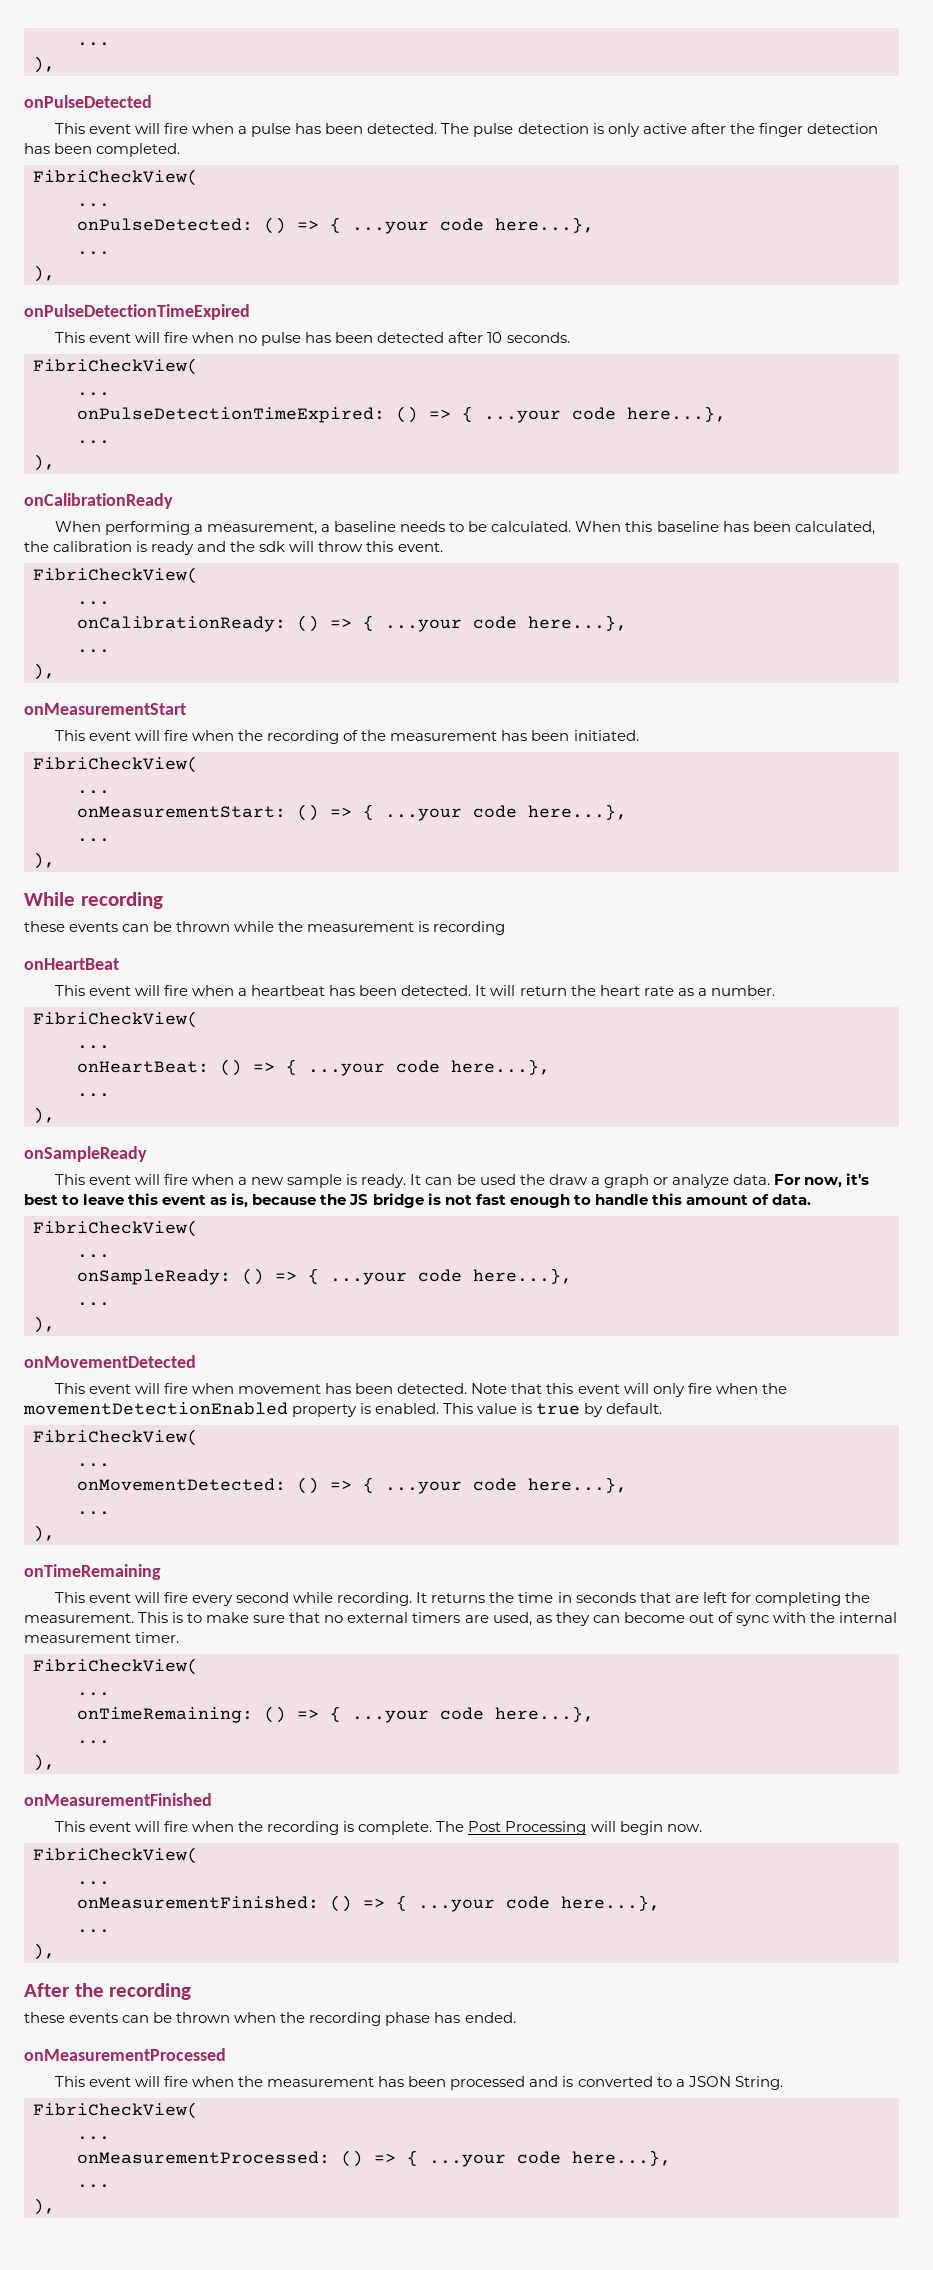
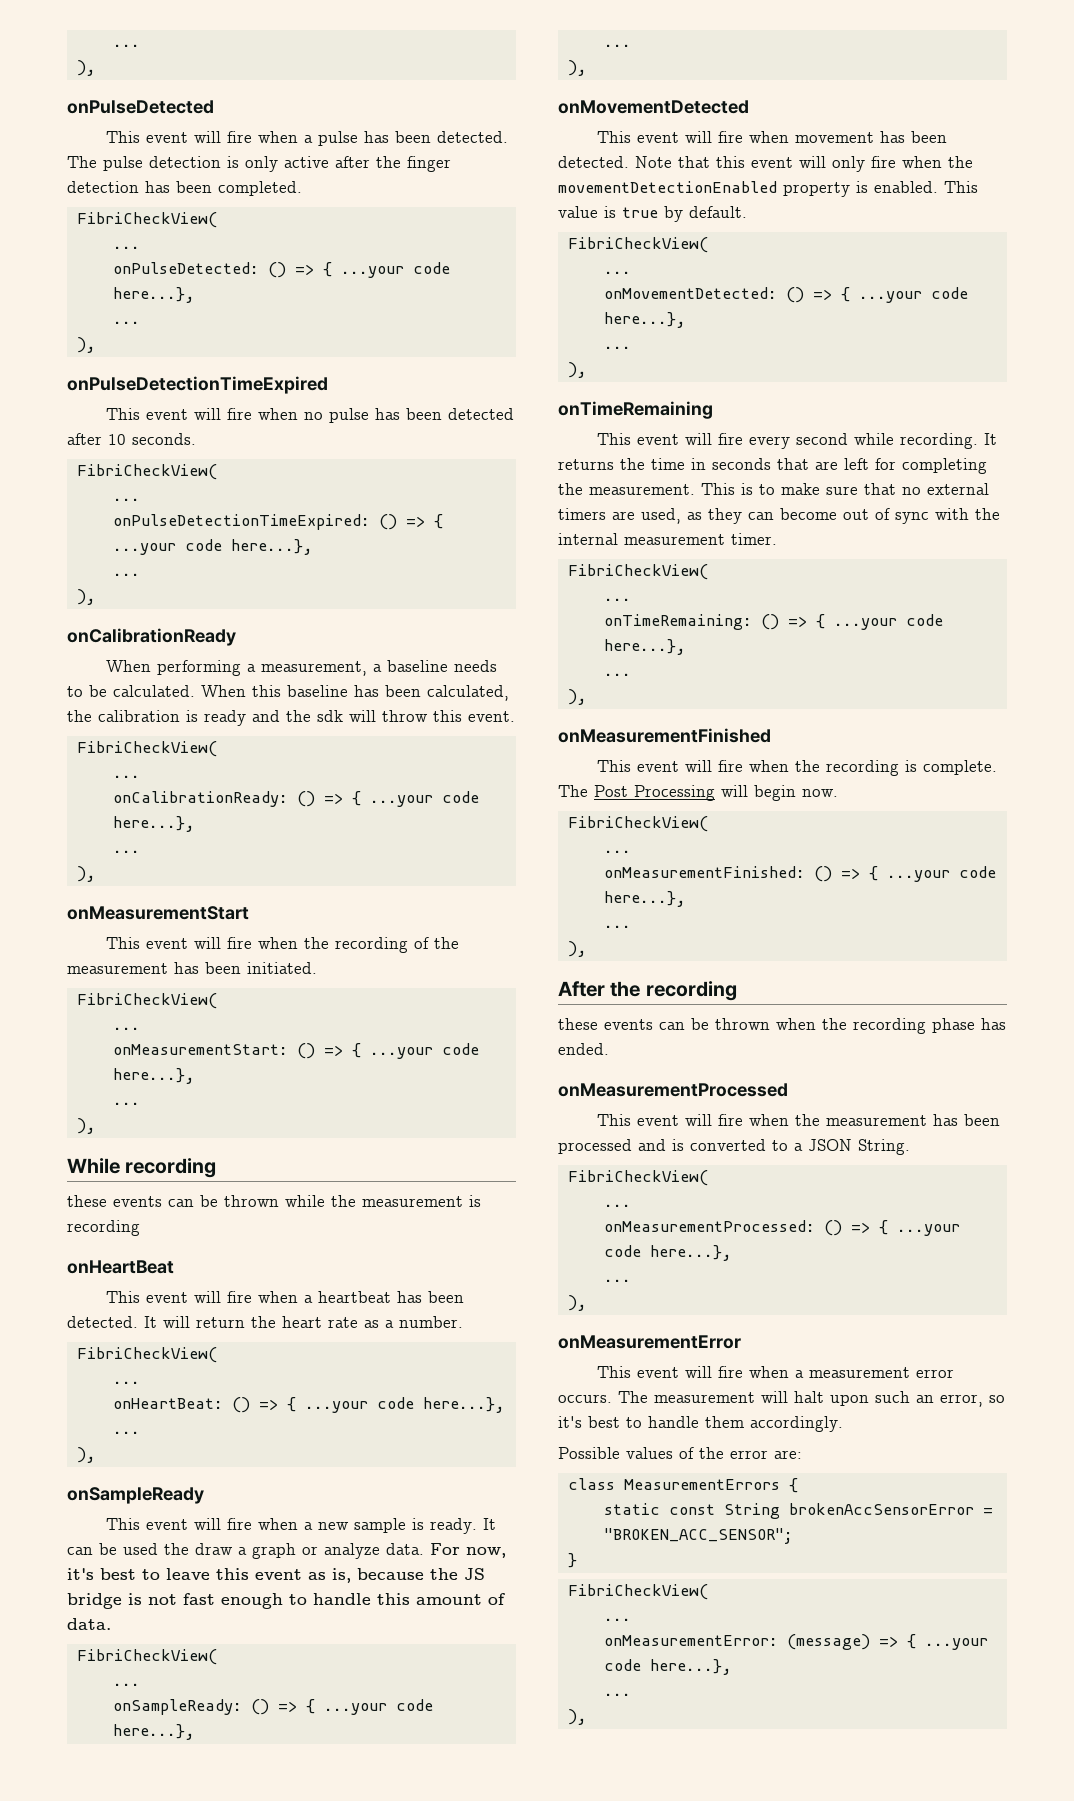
(55, 2206) none -> [558,1335,741,1349] [597,1366,955,1378] [558,1391,1005,1407] [558,1416,843,1432] [558,1447,802,1459] [567,1478,798,1493] [603,1503,993,1519] [603,1528,793,1544] [567,1553,577,1568] [567,1584,708,1600] [603,1618,631,1621] [603,1634,988,1650] [603,1659,732,1675] [603,1693,631,1696] [567,1709,587,1725] // onMeasurementError // This event will fire when a measurement error occurs. The measurement will halt upon such an error, so it's best to handle them accordingly. // Possible values of the error are: // class MeasurementErrors { // static const String brokenAccSensorError = "BROKEN_ACC_SENSOR"; // } // FibriCheckView( // ... // onMeasurementError: (message) => { ...your code here...}, // ... // ),

